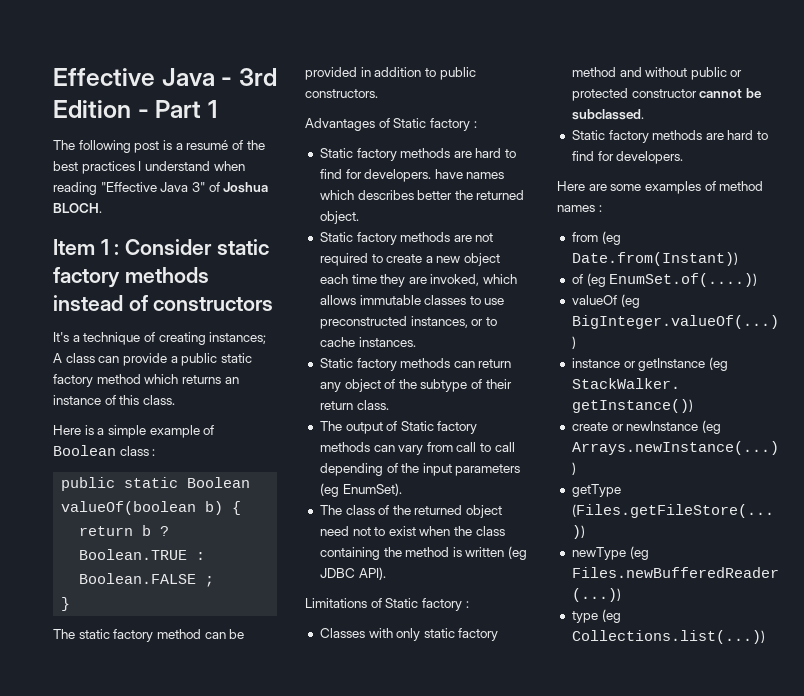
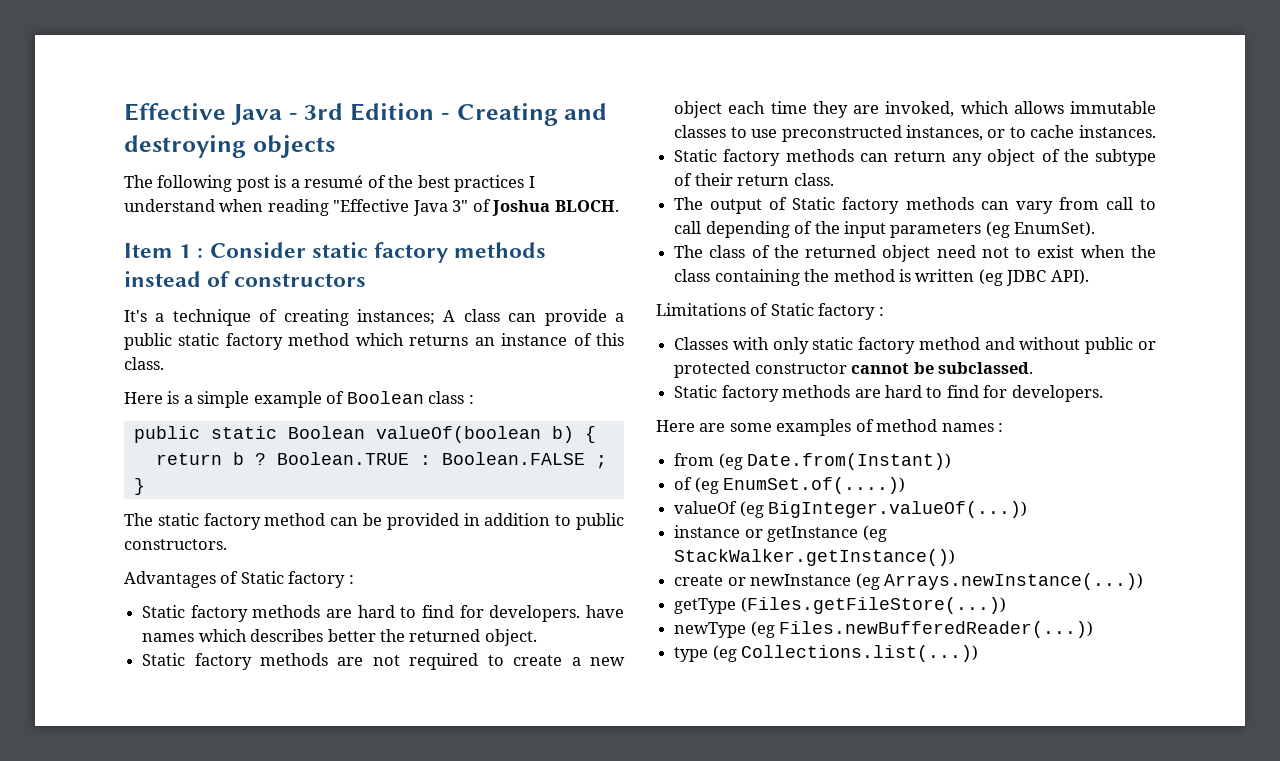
[155,100,217,118] Part 1 -> [456,103,608,126] [124,135,335,158] Creating and destroying objects

